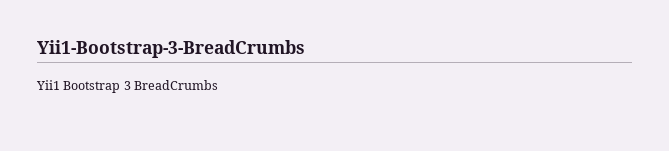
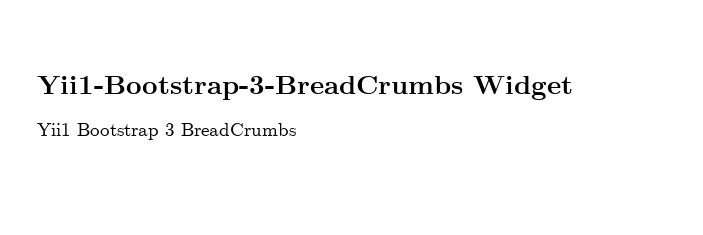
(305, 49) none -> [473,76,573,100] Widget

